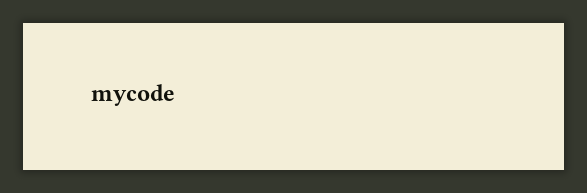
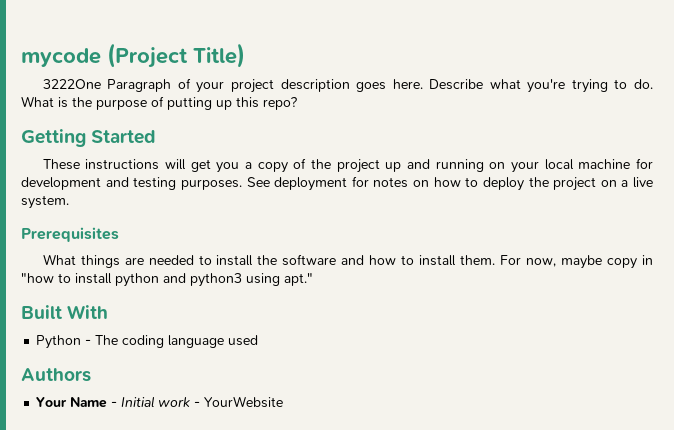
(175, 95) none -> [107,43,245,68] [42,78,653,93] [21,96,297,110] [21,129,157,147] [42,158,653,173] [21,176,653,191] [21,195,69,209] [21,227,119,242] [42,254,654,269] [21,273,313,287] [21,305,109,319] [36,335,259,349] [21,368,91,382] [36,396,284,408] (Project Title) // 3222One Paragraph of your project description goes here. Describe what you're trying to do. What is the purpose of putting up this repo? // Getting Started // These instructions will get you a copy of the project up and running on your local machine for development and testing purposes. See deployment for notes on how to deploy the project on a live system. // Prerequisites // What things are needed to install the software and how to install them. For now, maybe copy in "how to install python and python3 using apt." // Built With // Python - The coding language used // Authors // Your Name - Initial work - YourWebsite

